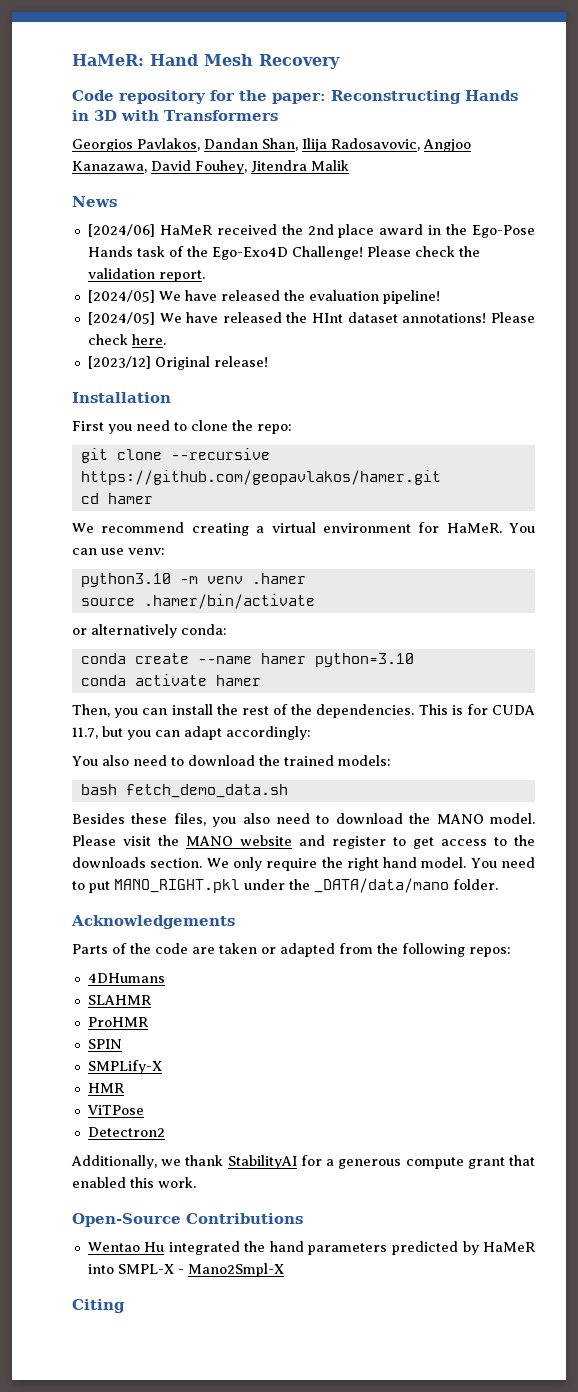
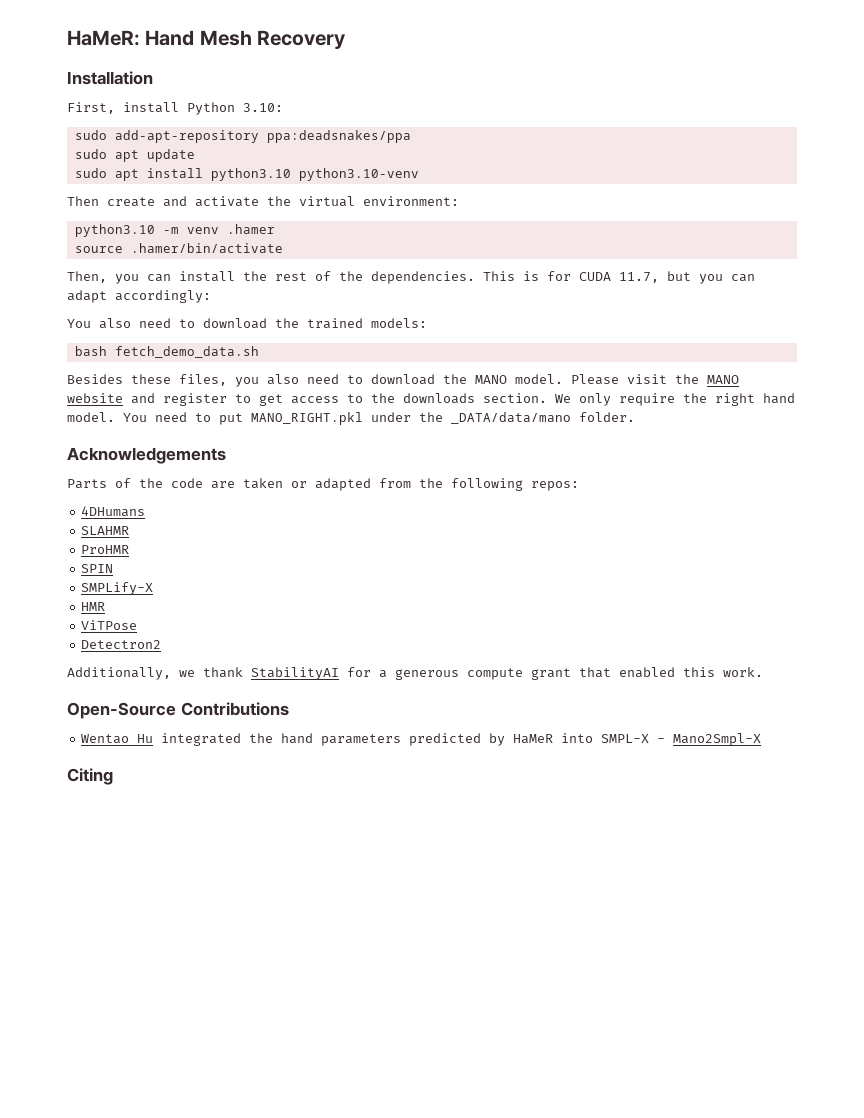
[72,90,518,104] [72,110,278,121] [72,138,471,152] [72,160,349,174] [72,196,117,207] [87,224,535,238] [87,246,480,260] [87,268,205,282] [87,290,440,304] [87,312,535,325] [87,334,166,345] [87,356,268,370] [72,392,171,403] [72,420,292,434] [80,448,270,463] [80,470,441,485] [80,493,153,504] [72,522,536,536] [72,548,165,555] Code repository for the paper: Reconstructing Hands in 3D with Transformers // Georgios Pavlakos, Dandan Shan, Ilija Radosavovic, Angjoo Kanazawa, David Fouhey, Jitendra Malik // News // [2024/06] HaMeR received the 2nd place award in the Ego-Pose Hands task of the Ego-Exo4D Challenge! Please check the validation report. // [2024/05] We have released the evaluation pipeline! // [2024/05] We have released the HInt dataset annotations! Please check here. // [2023/12] Original release! // Installation // First you need to clone the repo: // git clone --recursive https://github.com/geopavlakos/hamer.git // cd hamer // We recommend creating a virtual environment for HaMeR. You can use venv: -> [67,71,153,85] [67,102,283,115] [74,130,411,143] [74,149,195,162] [74,168,419,181] [67,196,459,207] Installation // First, install Python 3.10: // sudo add-apt-repository ppa:deadsnakes/ppa // sudo apt update // sudo apt install python3.10 python3.10-venv // Then create and activate the virtual environment:
[72,624,227,638] [80,653,414,667] [80,674,261,686] // or alternatively conda: // conda create --name hamer python=3.10 // conda activate hamer -> (283, 248) none

